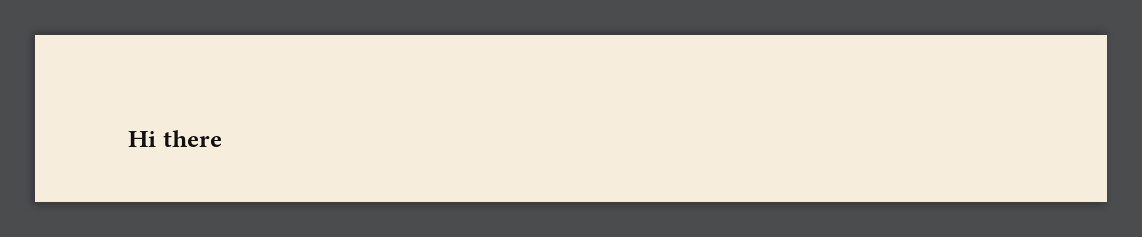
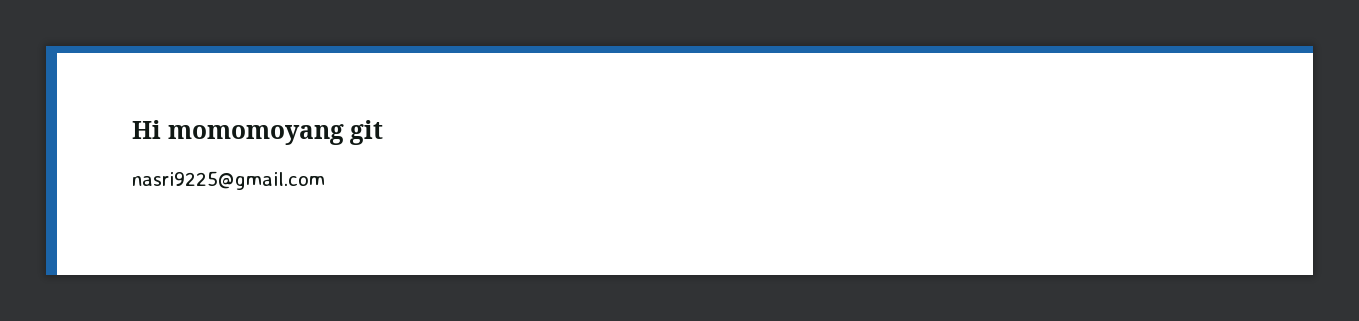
[162,130,222,147] there -> [167,120,384,145] [132,171,325,190] momomoyang git // nasri9225@gmail.com

